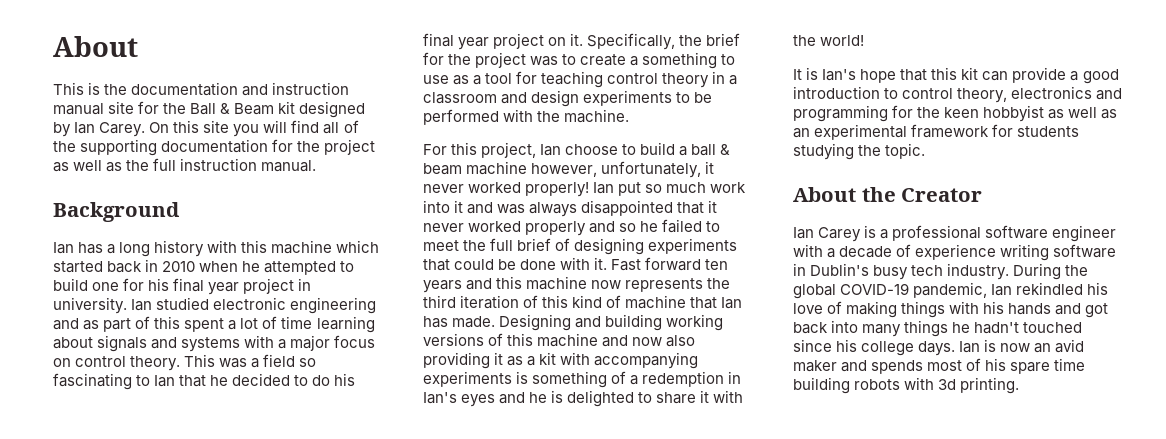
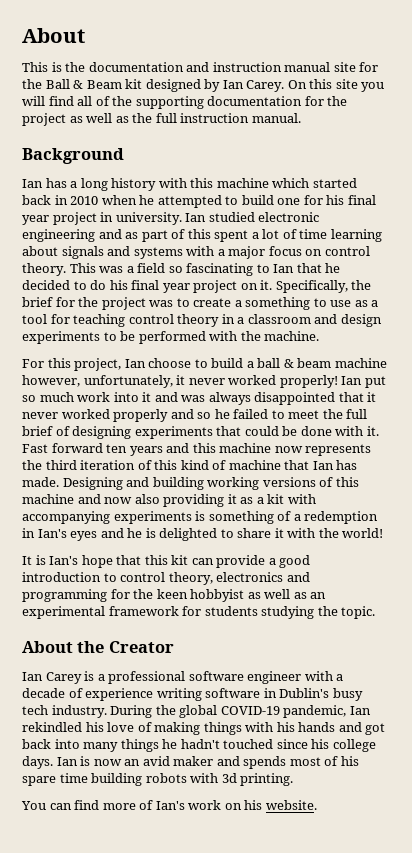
(1020, 385) none -> [21,800,317,810] // You can find more of Ian's work on his website.

